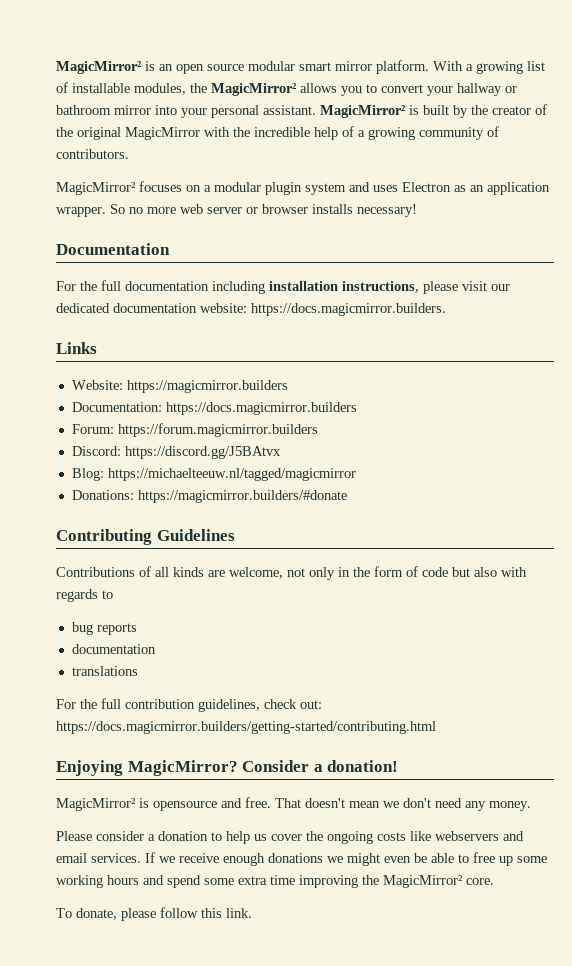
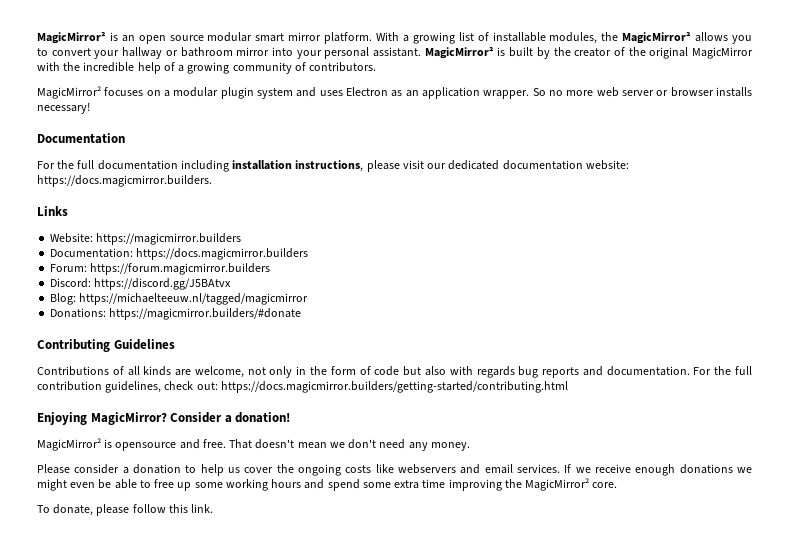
[102,590,113,599] to // -> (515, 372) none
[71,644,156,654] [71,666,138,676] // documentation // translations // -> [582,366,690,376] and documentation.

